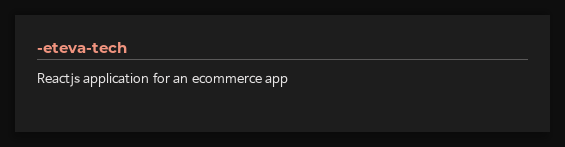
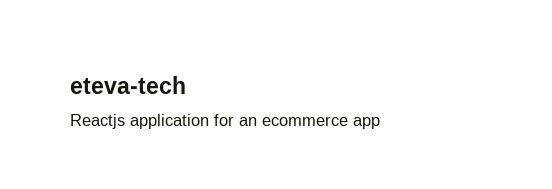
[37,42,127,53] -eteva-tech -> [70,76,186,94] eteva-tech

